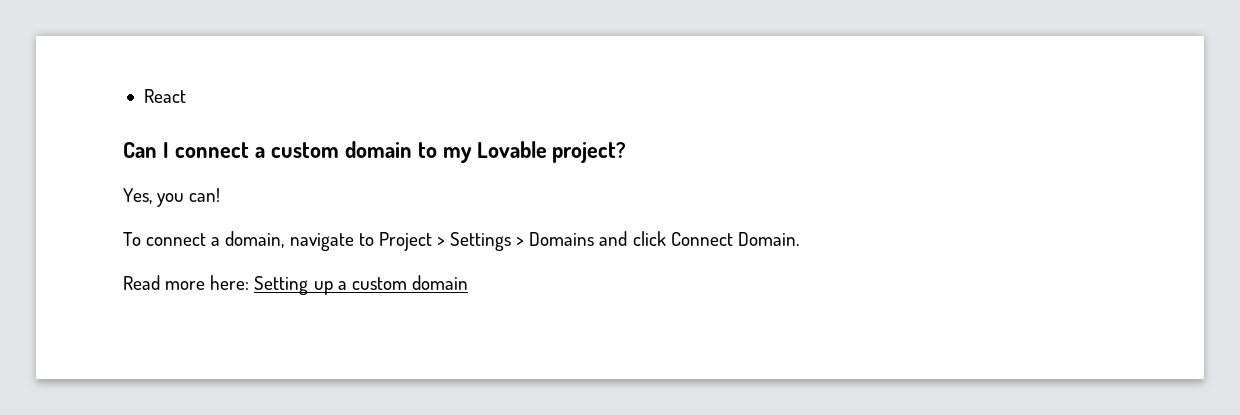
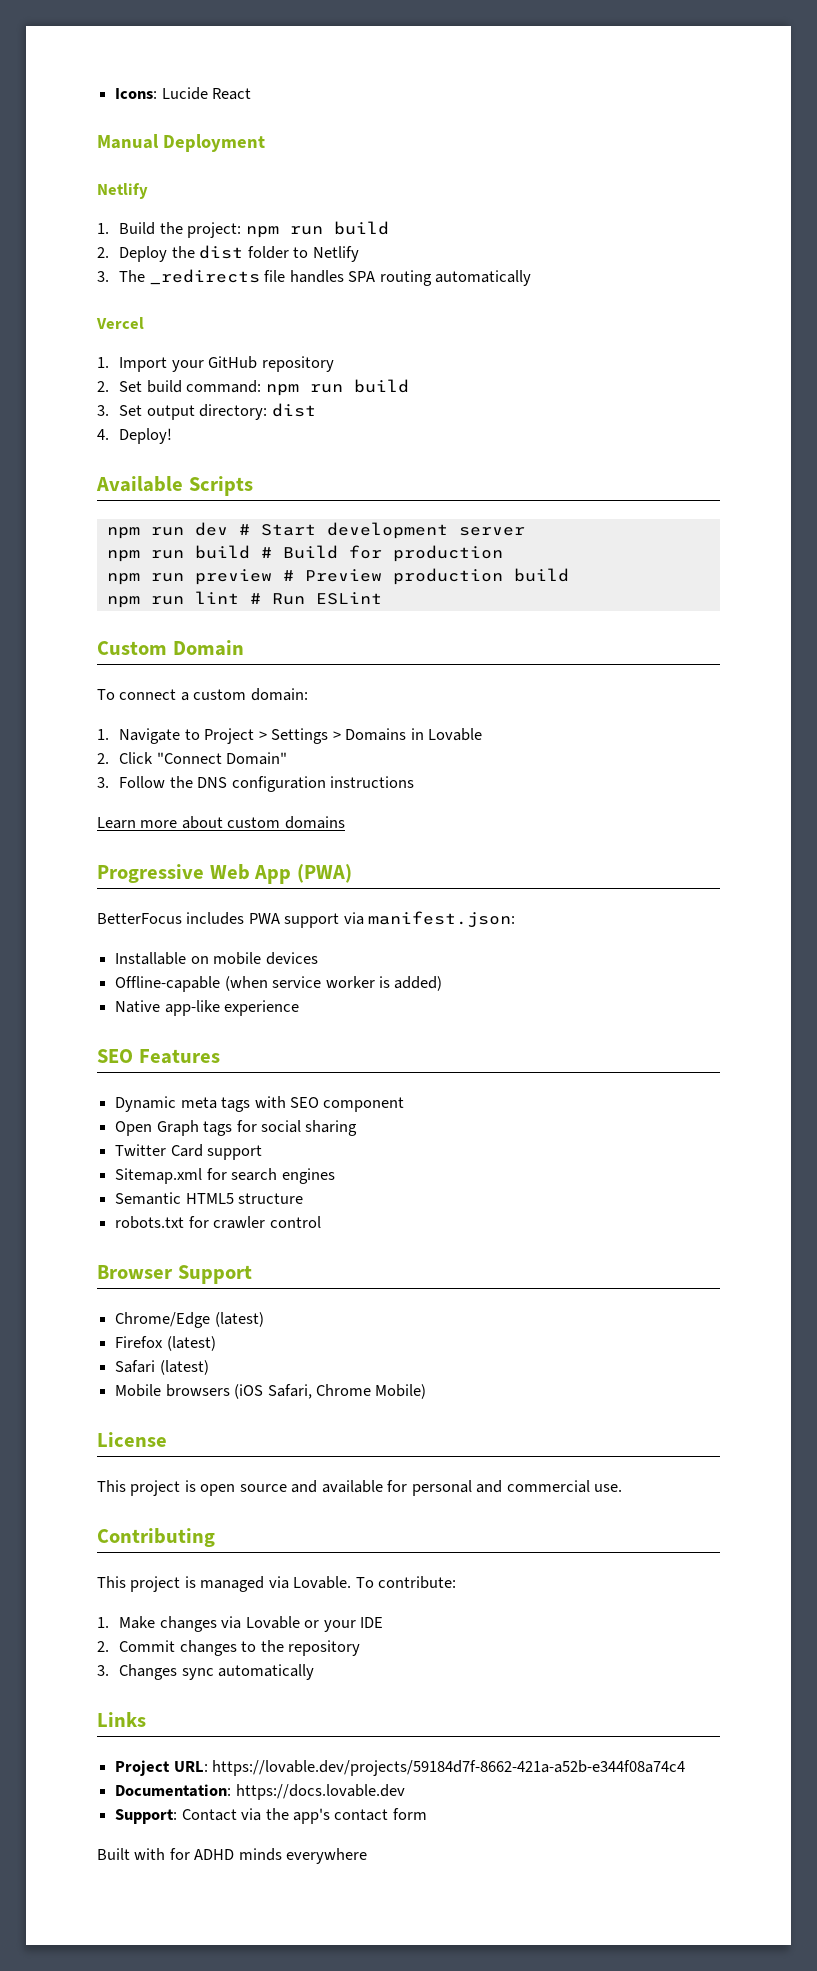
(143, 96) none -> [115,87,208,100] Icons: Lucide
[123,141,627,163] [123,188,221,207] Can I connect a custom domain to my Lovable project? // Yes, you can! -> [97,134,265,152] [97,183,148,199] [97,221,389,238] [97,245,359,262] [97,269,532,286] [96,317,144,329] [97,356,334,372] [97,379,409,396] [97,403,316,420] [97,428,173,444] [96,476,253,496] [106,522,525,539] [106,545,503,562] [106,568,569,585] [106,591,382,608] [97,640,244,656] Manual Deployment // Netlify // 1. Build the project: npm run build // 2. Deploy the dist folder to Netlify // 3. The _redirects file handles SPA routing automatically // Vercel // 1. Import your GitHub repository // 2. Set build command: npm run build // 3. Set output directory: dist // 4. Deploy! // Available Scripts // npm run dev # Start development server // npm run build # Build for production // npm run preview # Preview production build // npm run lint # Run ESLint // Custom Domain
[225,231,354,251] domain, navigate -> [193,688,308,701] [97,728,181,744] custom domain: // 1. Navigate
[599,231,799,246] [123,275,468,295] and click Connect Domain. // Read more here: Setting up a custom domain -> [410,728,483,741] [97,752,288,765] [97,776,415,792] [97,816,345,829] [97,864,352,884] [97,911,516,928] [115,952,318,965] [115,976,443,992] [115,1000,300,1016] [97,1049,220,1064] [115,1096,405,1112] [115,1120,358,1136] [115,1144,263,1160] [115,1168,335,1184] [115,1192,304,1205] [115,1216,321,1229] [97,1265,252,1284] [115,1312,264,1328] [115,1336,216,1351] [115,1360,209,1375] [115,1384,427,1399] [97,1432,167,1447] [97,1480,623,1496] [97,1528,215,1547] [97,1576,457,1592] [97,1616,384,1632] [97,1640,361,1656] [97,1664,315,1680] [97,1712,146,1727] [115,1760,686,1776] [115,1784,405,1800] [115,1808,427,1824] [97,1848,368,1864] in Lovable // 2. Click "Connect Domain" // 3. Follow the DNS configuration instructions // Learn more about custom domains // Progressive Web App (PWA) // BetterFocus includes PWA support via manifest.json: // Installable on mobile devices // Offline-capable (when service worker is added) // Native app-like experience // SEO Features // Dynamic meta tags with SEO component // Open Graph tags for social sharing // Twitter Card support // Sitemap.xml for search engines // Semantic HTML5 structure // robots.txt for crawler control // Browser Support // Chrome/Edge (latest) // Firefox (latest) // Safari (latest) // Mobile browsers (iOS Safari, Chrome Mobile) // License // This project is open source and available for personal and commercial use. // Contributing // This project is managed via Lovable. To contribute: // 1. Make changes via Lovable or your IDE // 2. Commit changes to the repository // 3. Changes sync automatically // Links // Project URL: https://lovable.dev/projects/59184d7f-8662-421a-a52b-e344f08a74c4 // Documentation: https://docs.lovable.dev // Support: Contact via the app's contact form // Built with for ADHD minds everywhere

